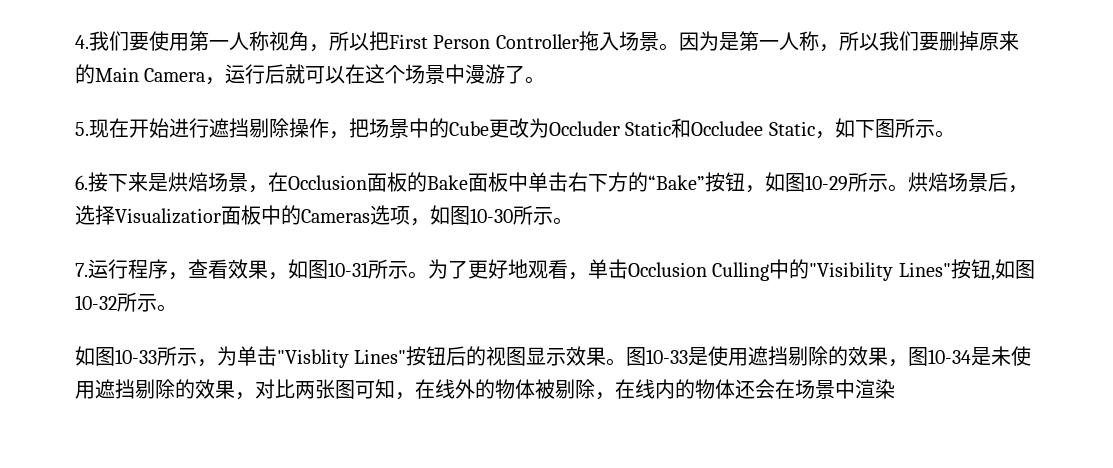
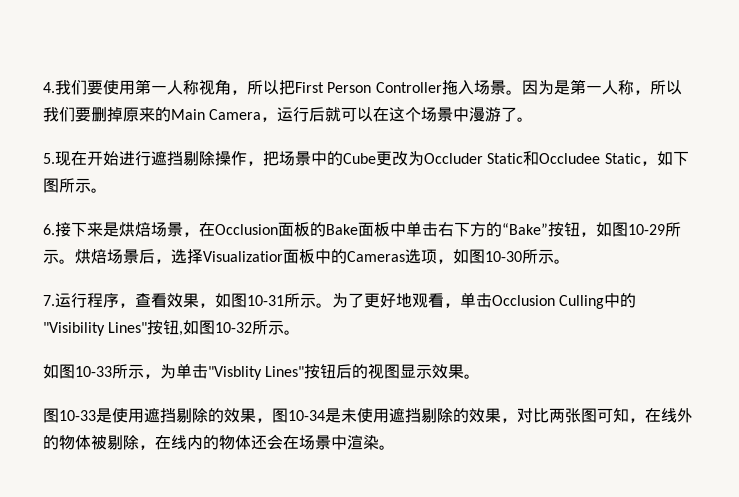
(627, 362) none -> (481, 376) //
(895, 389) none -> [379,445,395,450] 。

